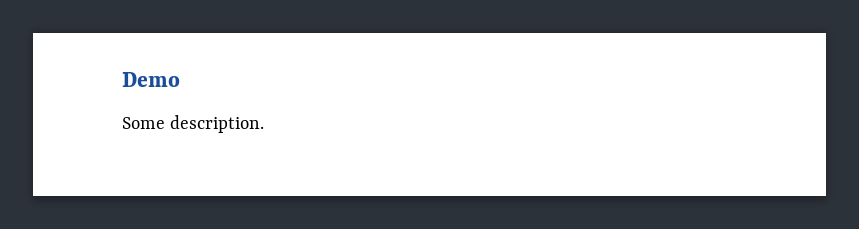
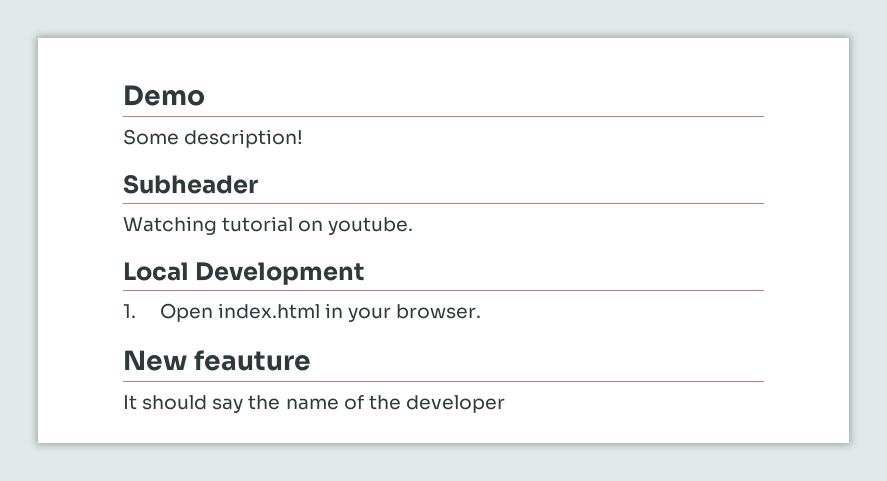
[170,115,265,133] description. -> [184,129,304,148] [123,174,258,194] [123,216,414,235] [123,262,365,285] [123,303,482,322] [123,350,312,371] [123,395,505,413] description! // Subheader // Watching tutorial on youtube. // Local Development // 1. Open index.html in your browser. // New feauture // It should say the name of the developer

